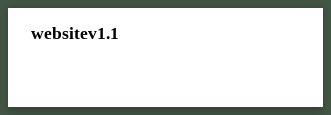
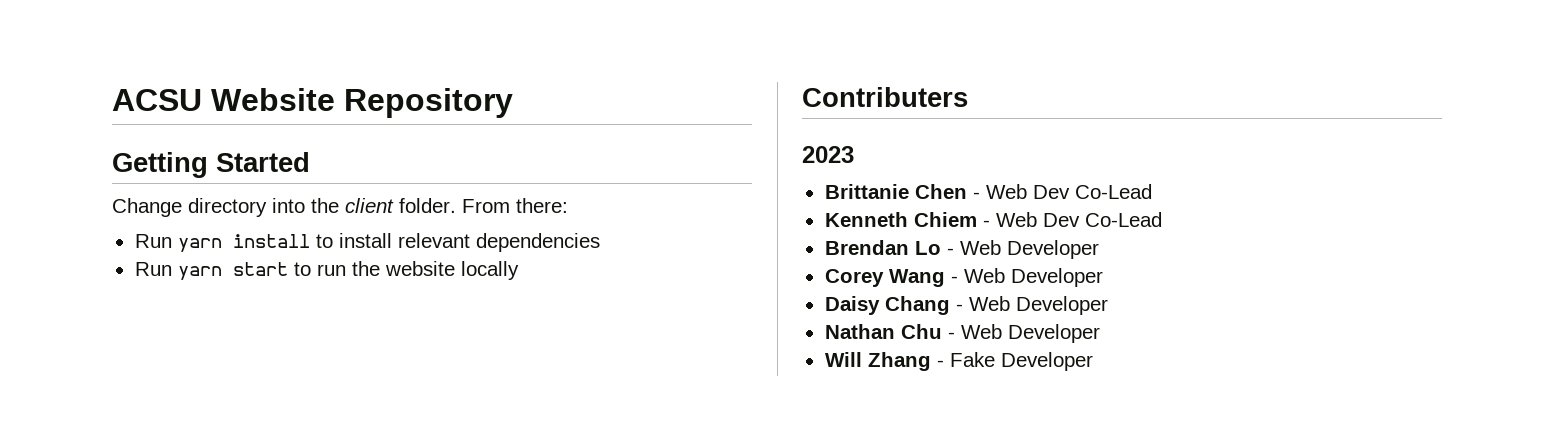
[31,27,119,39] websitev1.1 -> [112,88,513,118] [112,152,310,178] [112,198,568,217] [134,233,600,252] [134,261,519,280] [802,87,968,107] [802,146,854,163] [824,184,1152,199] [824,212,1162,227] [824,240,1099,259] [824,268,1103,287] [824,296,1108,315] [824,324,1100,343] [824,352,1093,371] ACSU Website Repository // Getting Started // Change directory into the client folder. From there: // Run yarn install to install relevant dependencies // Run yarn start to run the website locally // Contributers // 2023 // Brittanie Chen - Web Dev Co-Lead // Kenneth Chiem - Web Dev Co-Lead // Brendan Lo - Web Developer // Corey Wang - Web Developer // Daisy Chang - Web Developer // Nathan Chu - Web Developer // Will Zhang - Fake Developer

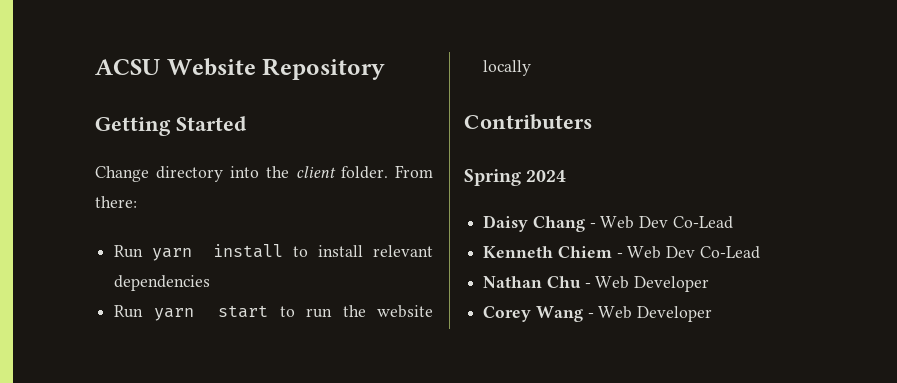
[802,146,854,163] [824,184,967,199] 2023 // Brittanie Chen -> [464,169,567,186] [483,215,585,232] Spring 2024 // Daisy Chang
[824,240,941,255] Brendan Lo -> [483,276,581,288] Nathan Chu
[824,296,1108,315] [824,324,1100,343] [824,352,1093,371] // Daisy Chang - Web Developer // Nathan Chu - Web Developer // Will Zhang - Fake Developer -> (713, 314) none

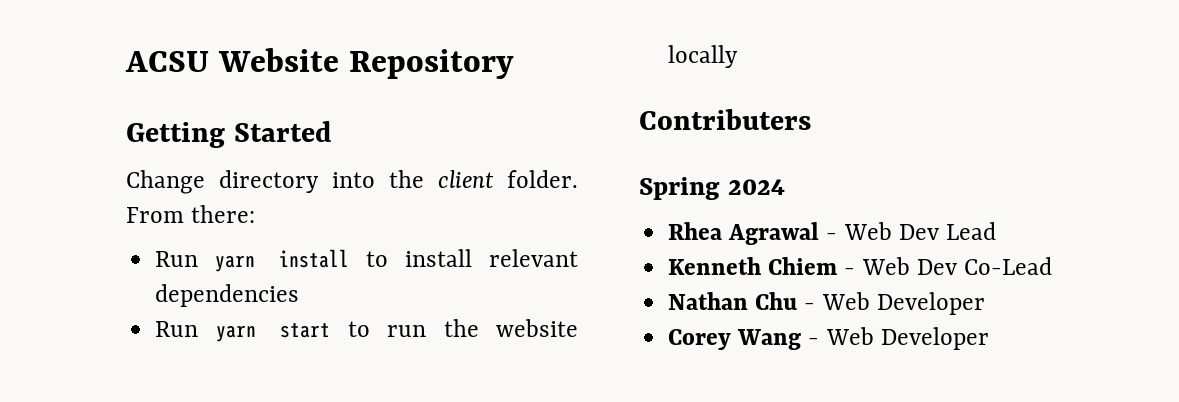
[483,215,733,232] Daisy Chang - Web Dev Co-Lead -> [668,222,996,245] Rhea Agrawal - Web Dev Lead

